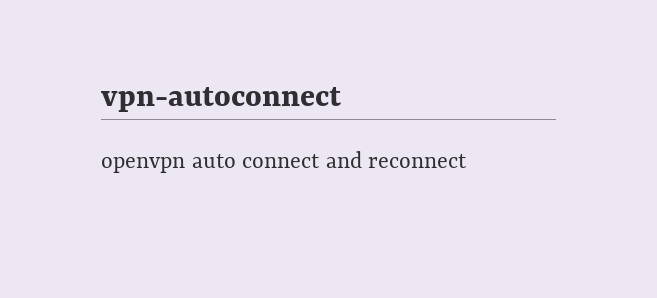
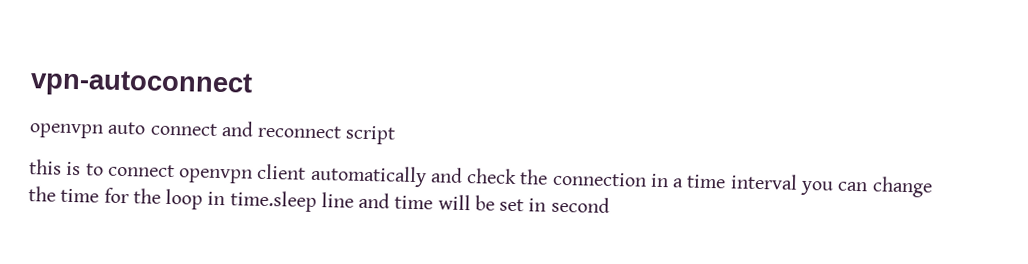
(468, 161) none -> [345,125,397,145] [29,159,933,198] [28,186,610,213] script // this is to connect openvpn client automatically and check the connection in a time interval you can change the time for the loop in time.sleep line and time will be set in second

